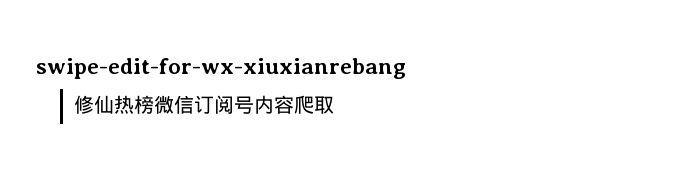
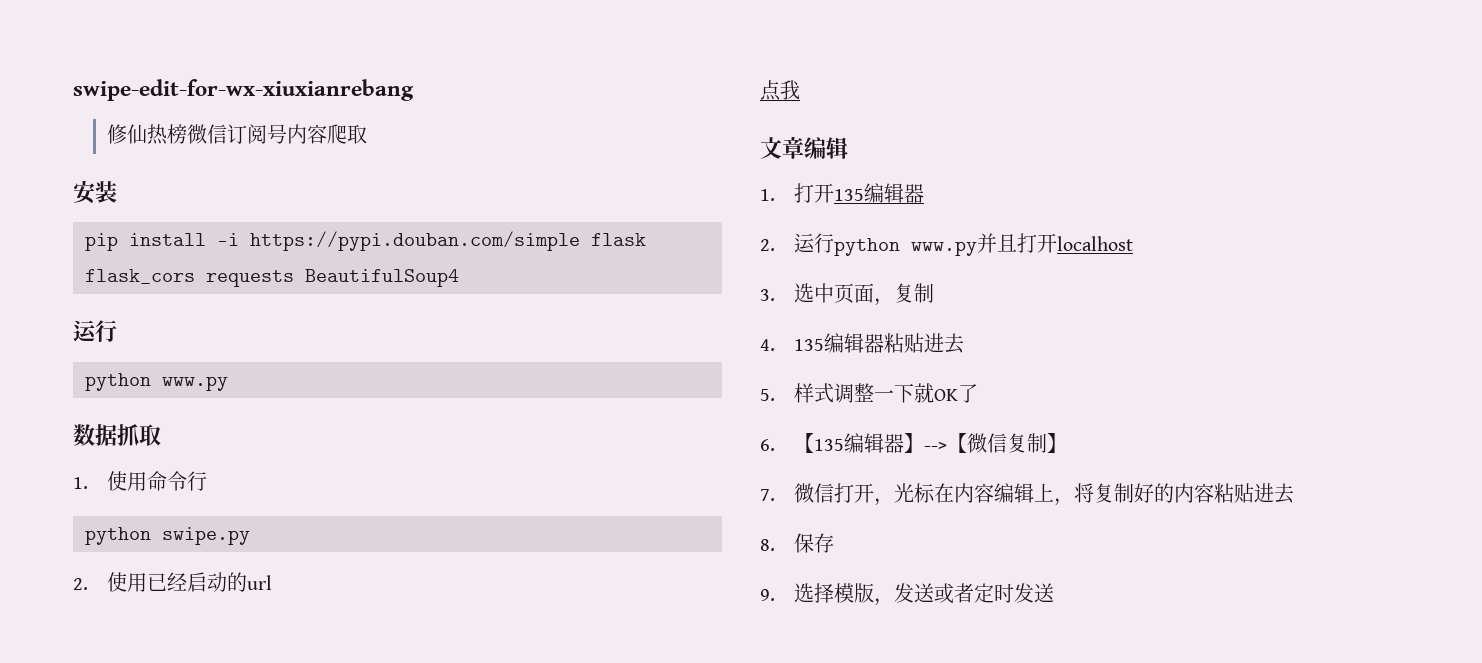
(334, 105) none -> [73,180,117,204] [85,231,646,251] [85,269,459,287] [73,320,117,342] [85,373,228,391] [73,424,161,446] [73,471,208,491] [85,527,250,545] [73,572,273,592] [760,80,800,101] [760,136,848,159] [760,183,925,203] [760,233,1134,256] [760,283,935,306] [760,333,965,354] [760,383,979,403] [760,433,1068,453] [760,483,1295,506] [760,533,835,553] [760,583,1055,606] // 安装 // pip install -i https://pypi.douban.com/simple flask flask_cors requests BeautifulSoup4 // 运行 // python www.py // 数据抓取 // 1.使用命令行 // python swipe.py // 2.使用已经启动的url // 点我 // 文章编辑 // 1.打开135编辑器 // 2.运行python www.py并且打开localhost // 3.选中页面，复制 // 4. 135编辑器粘贴进去 // 5.样式调整一下就OK了 // 6.【135编辑器】-->【微信复制】 // 7.微信打开，光标在内容编辑上，将复制好的内容粘贴进去 // 8.保存 // 9.选择模版，发送或者定时发送

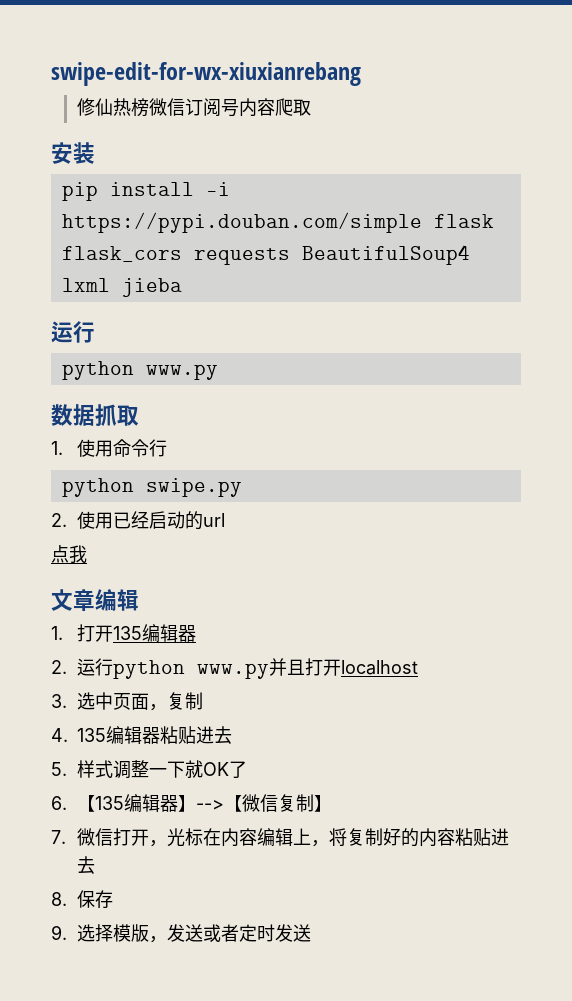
(459, 278) none -> [61,278,182,297] lxml jieba

